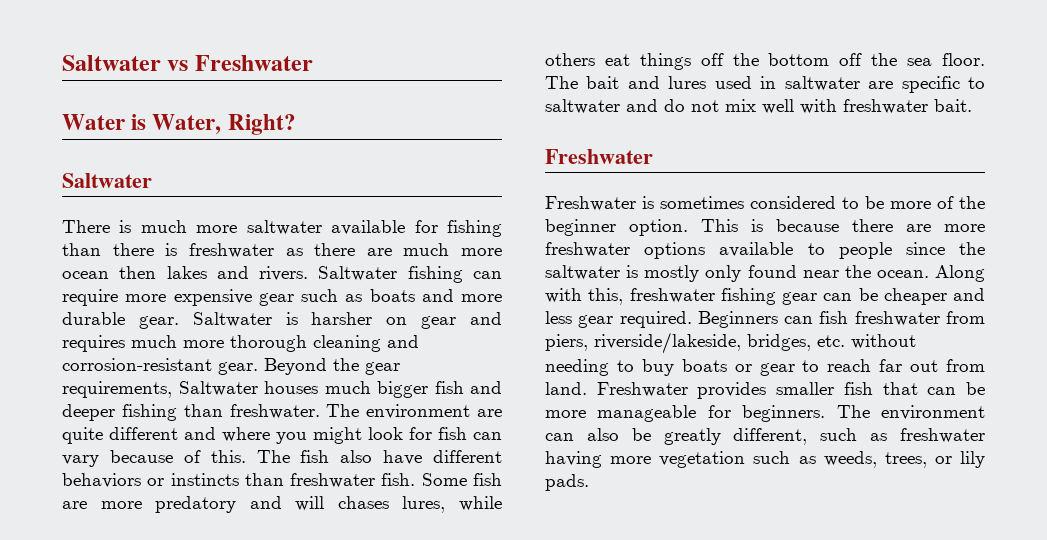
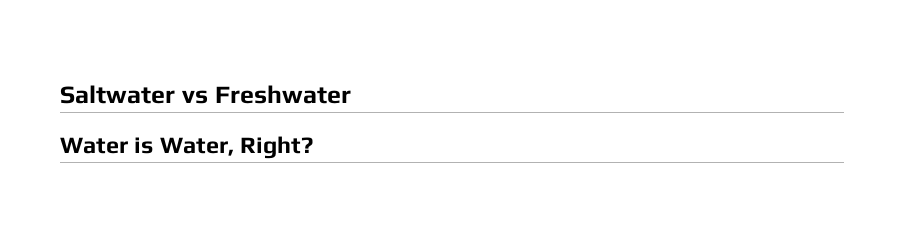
[62,173,152,188] [62,220,502,237] [62,243,502,258] [62,266,502,283] [62,289,502,306] [62,312,502,329] [62,335,419,352] [62,358,400,375] [62,381,502,398] [62,404,502,421] [62,427,502,444] [62,450,502,467] [62,473,502,488] [62,496,502,513] [545,53,986,70] [545,76,985,93] [545,99,972,114] [545,149,653,164] [545,196,985,211] [545,219,985,236] [545,242,985,259] [545,265,985,282] [545,288,985,305] [545,311,985,328] [545,332,916,354] [545,359,985,376] [545,382,985,399] [545,405,985,422] [545,428,985,445] [545,451,985,468] [545,474,589,491] // Saltwater // There is much more saltwater available for fishing than there is freshwater as there are much more ocean then lakes and rivers. Saltwater fishing can require more expensive gear such as boats and more durable gear. Saltwater is harsher on gear and requires much more thorough cleaning and corrosion-resistant gear. Beyond the gear requirements, Saltwater houses much bigger fish and deeper fishing than freshwater. The environment are quite different and where you might look for fish can vary because of this. The fish also have different behaviors or instincts than freshwater fish. Some fish are more predatory and will chases lures, while others eat things off the bottom off the sea floor. The bait and lures used in saltwater are specific to saltwater and do not mix well with freshwater bait. // Freshwater // Freshwater is sometimes considered to be more of the beginner option. This is because there are more freshwater options available to people since the saltwater is mostly only found near the ocean. Along with this, freshwater fishing gear can be cheaper and less gear required. Beginners can fish freshwater from piers, riverside/lakeside, bridges, etc. without needing to buy boats or gear to reach far out from land. Freshwater provides smaller fish that can be more manageable for beginners. The environment can also be greatly different, such as freshwater having more vegetation such as weeds, trees, or lily pads. -> (314, 147) none

